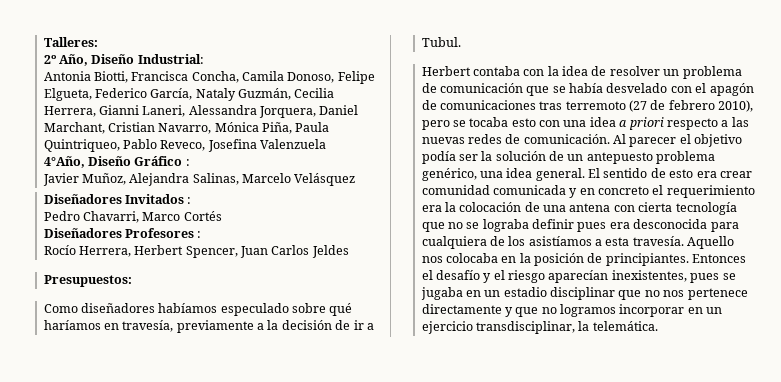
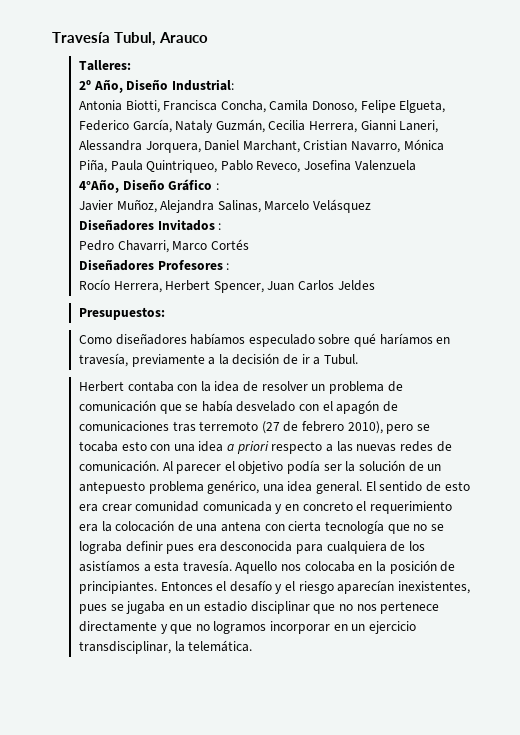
(43, 42) none -> [52,32,209,46] Travesía Tubul, Arauco //

